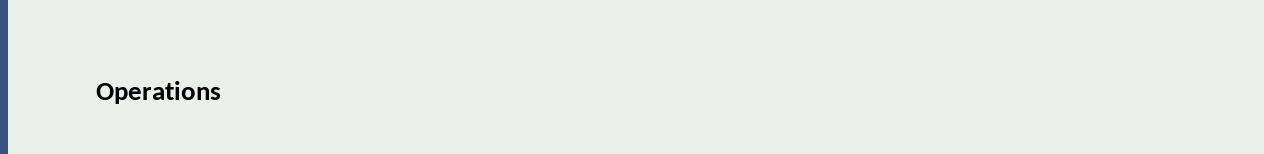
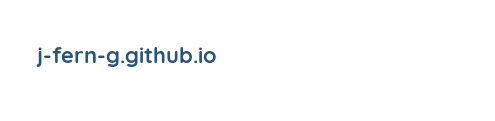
[96,81,221,104] Operations -> [36,47,217,67] j-fern-g.github.io

